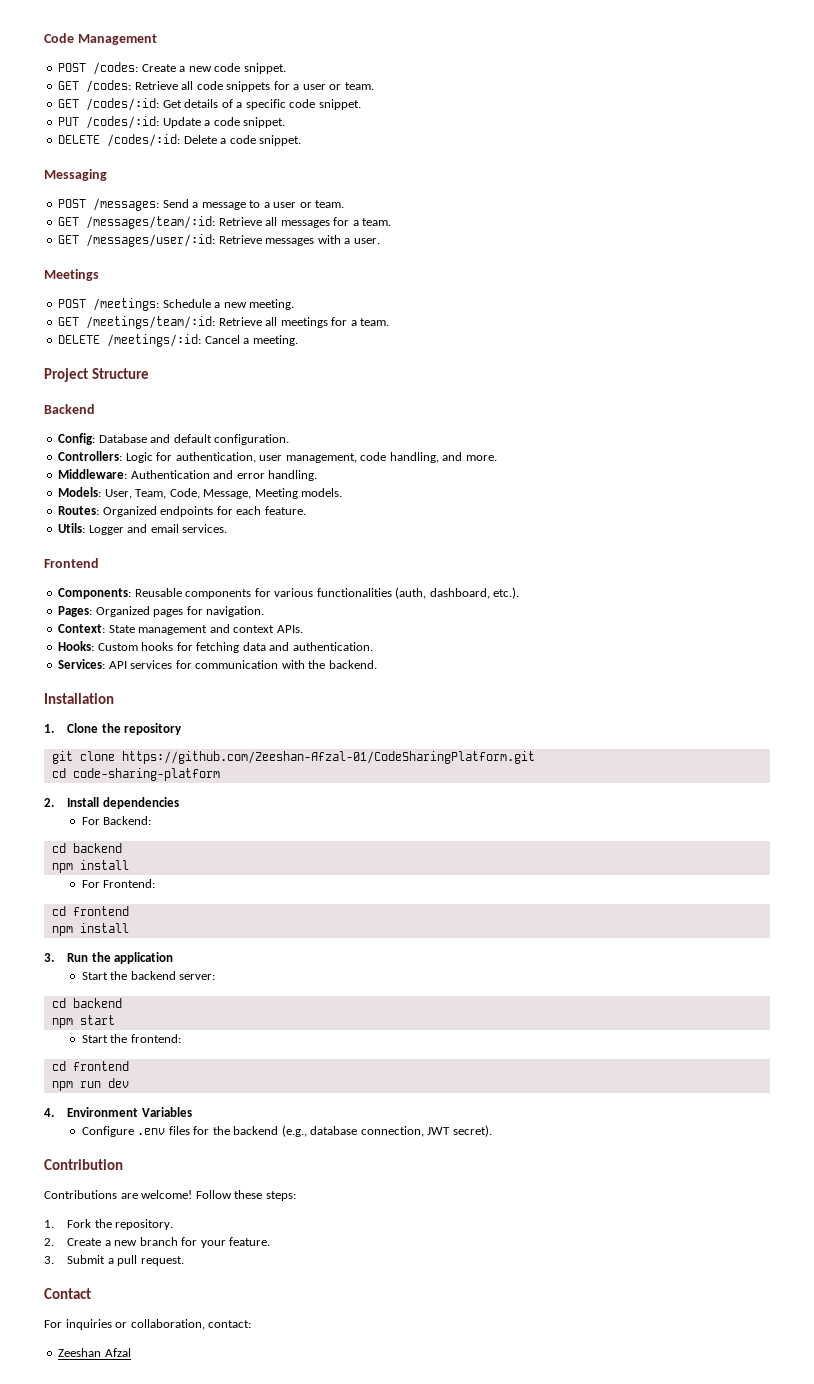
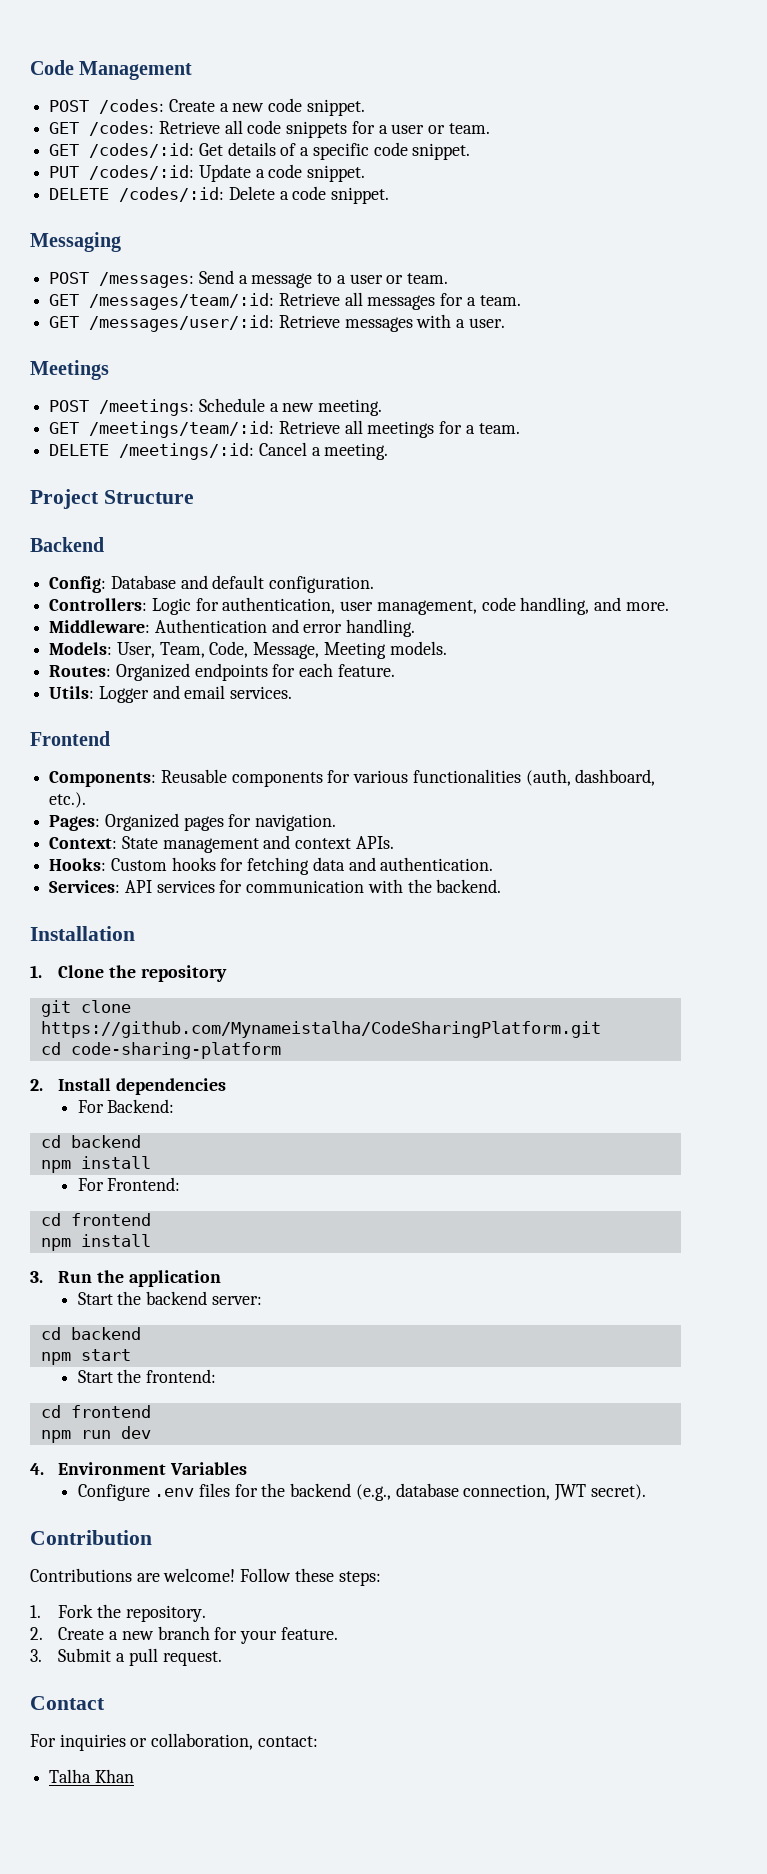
[121,751,535,764] https://github.com/Zeeshan-Afzal-01/CodeSharingPlatform.git -> [40,1021,601,1038] https://github.com/Mynameistalha/CodeSharingPlatform.git
[58,1348,131,1357] Zeeshan Afzal -> [49,1769,134,1783] Talha Khan

